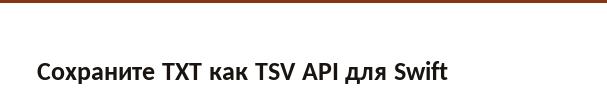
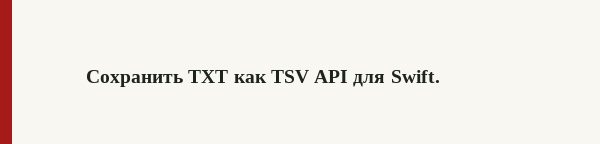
[37,63,155,84] Сохраните -> [86,70,183,87] Сохранить
[394,61,449,80] Swift -> [390,70,440,83] Swift.

